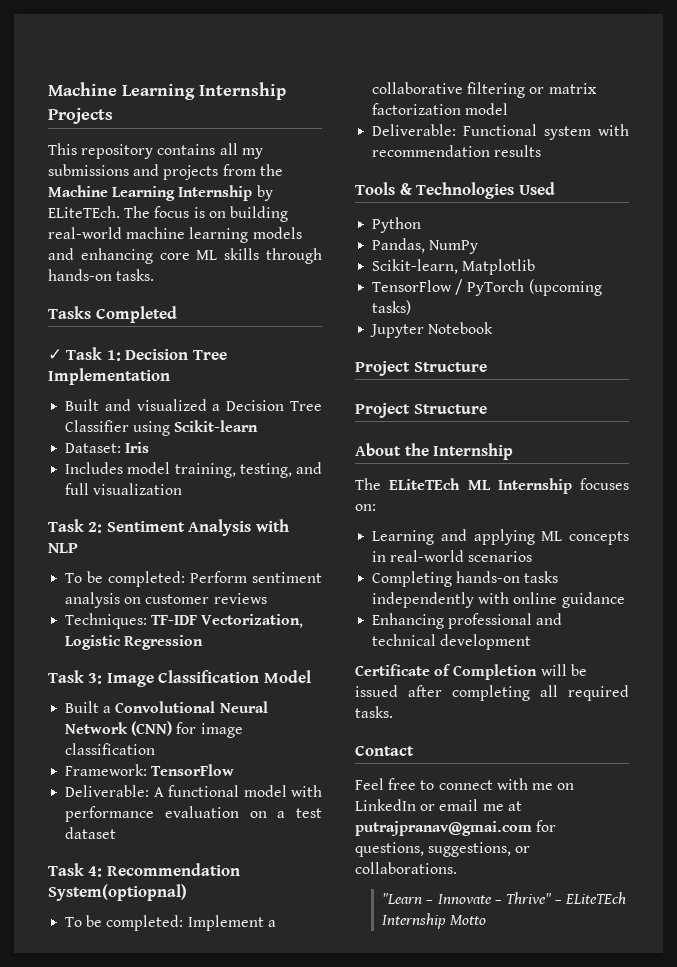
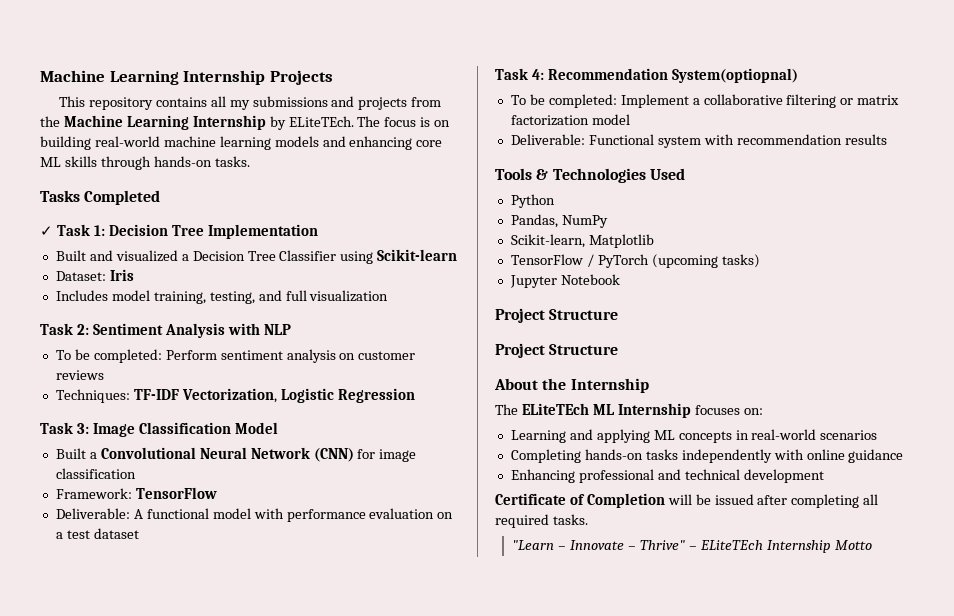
[355,745,414,756] [355,778,575,790] [355,799,522,811] [355,820,557,836] [355,842,531,857] [355,862,457,874] // Contact // Feel free to connect with me on LinkedIn or email me at putrajpranav@gmai.com for questions, suggestions, or collaborations. -> (588, 519) none

